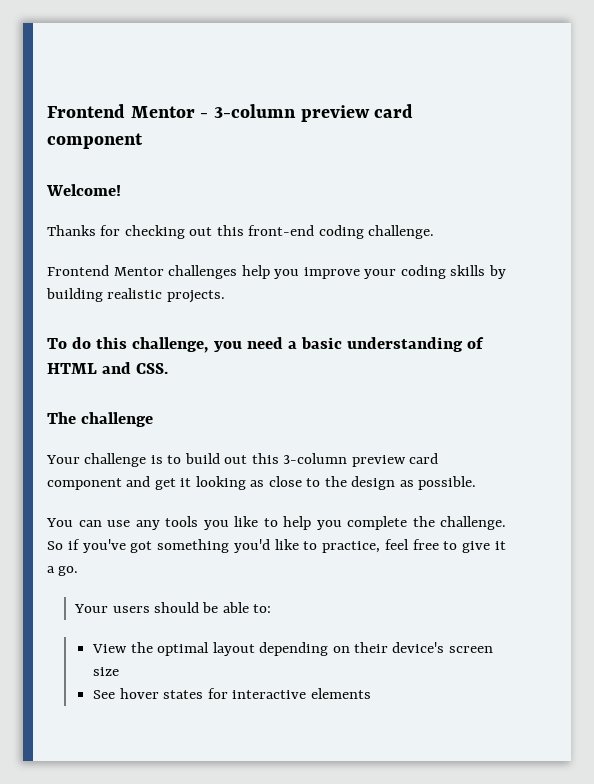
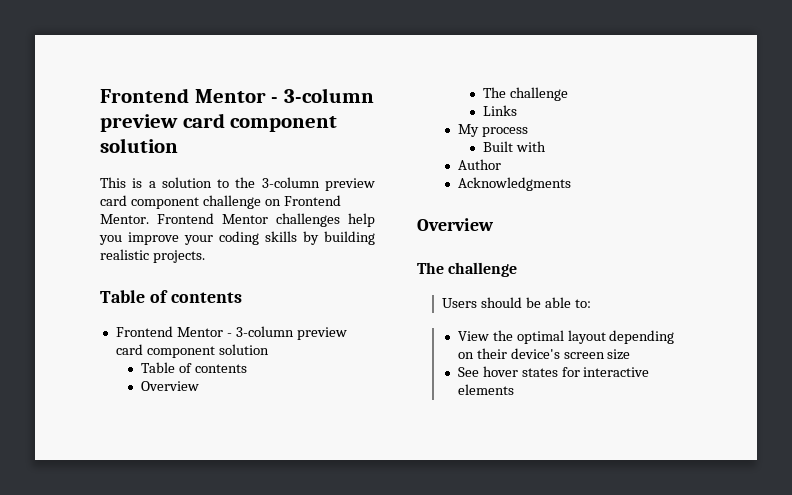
[47,104,414,122] [47,133,143,149] [46,184,121,196] [47,225,435,239] Frontend Mentor - 3-column preview card component // Welcome! // Thanks for checking out this front-end coding challenge. // -> [100,88,374,103] [100,113,338,132] [100,138,178,153] [100,177,375,191] [100,195,341,209] [100,214,149,224] Frontend Mentor - 3-column preview card component solution // This is a solution to the 3-column preview card component challenge on Frontend Mentor.
[47,337,485,353] [47,362,169,374] [47,412,154,427] [46,453,439,467] [47,476,477,490] [46,516,506,530] [47,539,507,553] [47,566,79,576] [74,604,150,613] To do this challenge, you need a basic understanding of HTML and CSS. // The challenge // Your challenge is to build out this 3-column preview card component and get it looking as close to the design as possible. // You can use any tools you like to help you complete the challenge. So if you've got something you'd like to practice, feel free to give it a go. // Your users -> [100,290,242,303] [115,326,347,340] [115,344,269,358] [140,362,247,373] [140,381,199,391] [482,87,568,101] [482,105,517,116] [457,124,528,137] [482,141,546,152] [457,159,501,170] [457,177,571,191] [417,218,494,231] [417,262,518,277] [441,298,477,308] Table of contents // Frontend Mentor - 3-column preview card component solution // Table of contents // Overview // The challenge // Links // My process // Built with // Author // Acknowledgments // Overview // The challenge // Users

